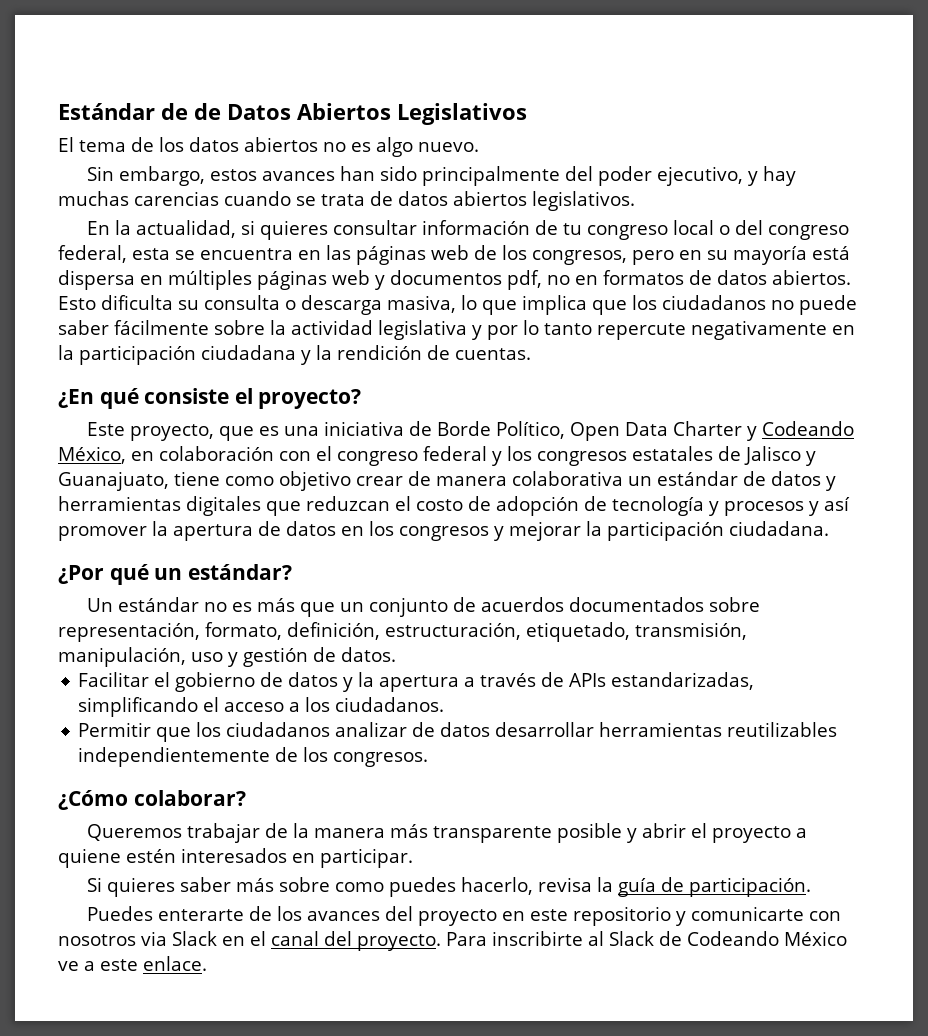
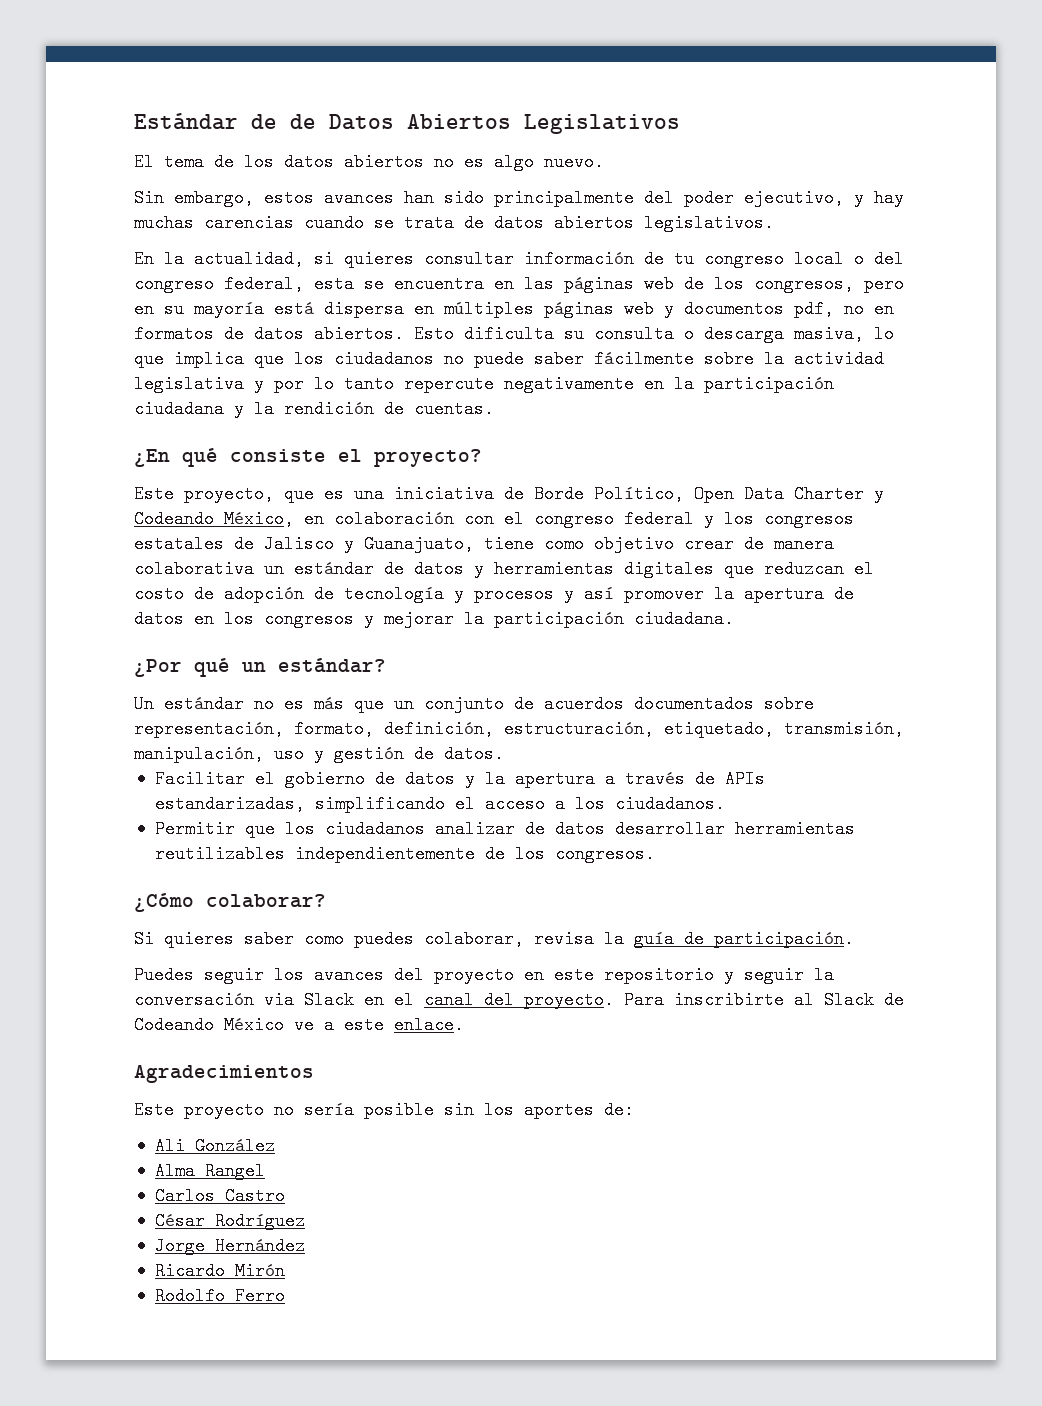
[87,823,808,843] [58,848,413,868] // Queremos trabajar de la manera más transparente posible y abrir el proyecto a quiene estén interesados en participar. -> (326, 901) none
[236,877,331,892] más sobre -> (294, 939) none
[461,877,534,895] hacerlo, -> [424,930,524,948] colaborar,
[158,906,273,921] enterarte de -> [204,966,264,984] seguir
[691,906,842,921] [58,934,136,946] comunicarte con nosotros -> [744,966,834,984] [134,991,254,1009] seguir la conversación
(207, 963) none -> [134,1065,314,1083] [134,1101,634,1119] [154,1137,275,1155] [154,1162,265,1180] [154,1187,285,1205] [154,1212,305,1230] [154,1237,305,1255] [154,1262,285,1280] [154,1287,285,1305] // Agradecimientos // Este proyecto no sería posible sin los aportes de: // Ali González // Alma Rangel // Carlos Castro // César Rodríguez // Jorge Hernández // Ricardo Mirón // Rodolfo Ferro

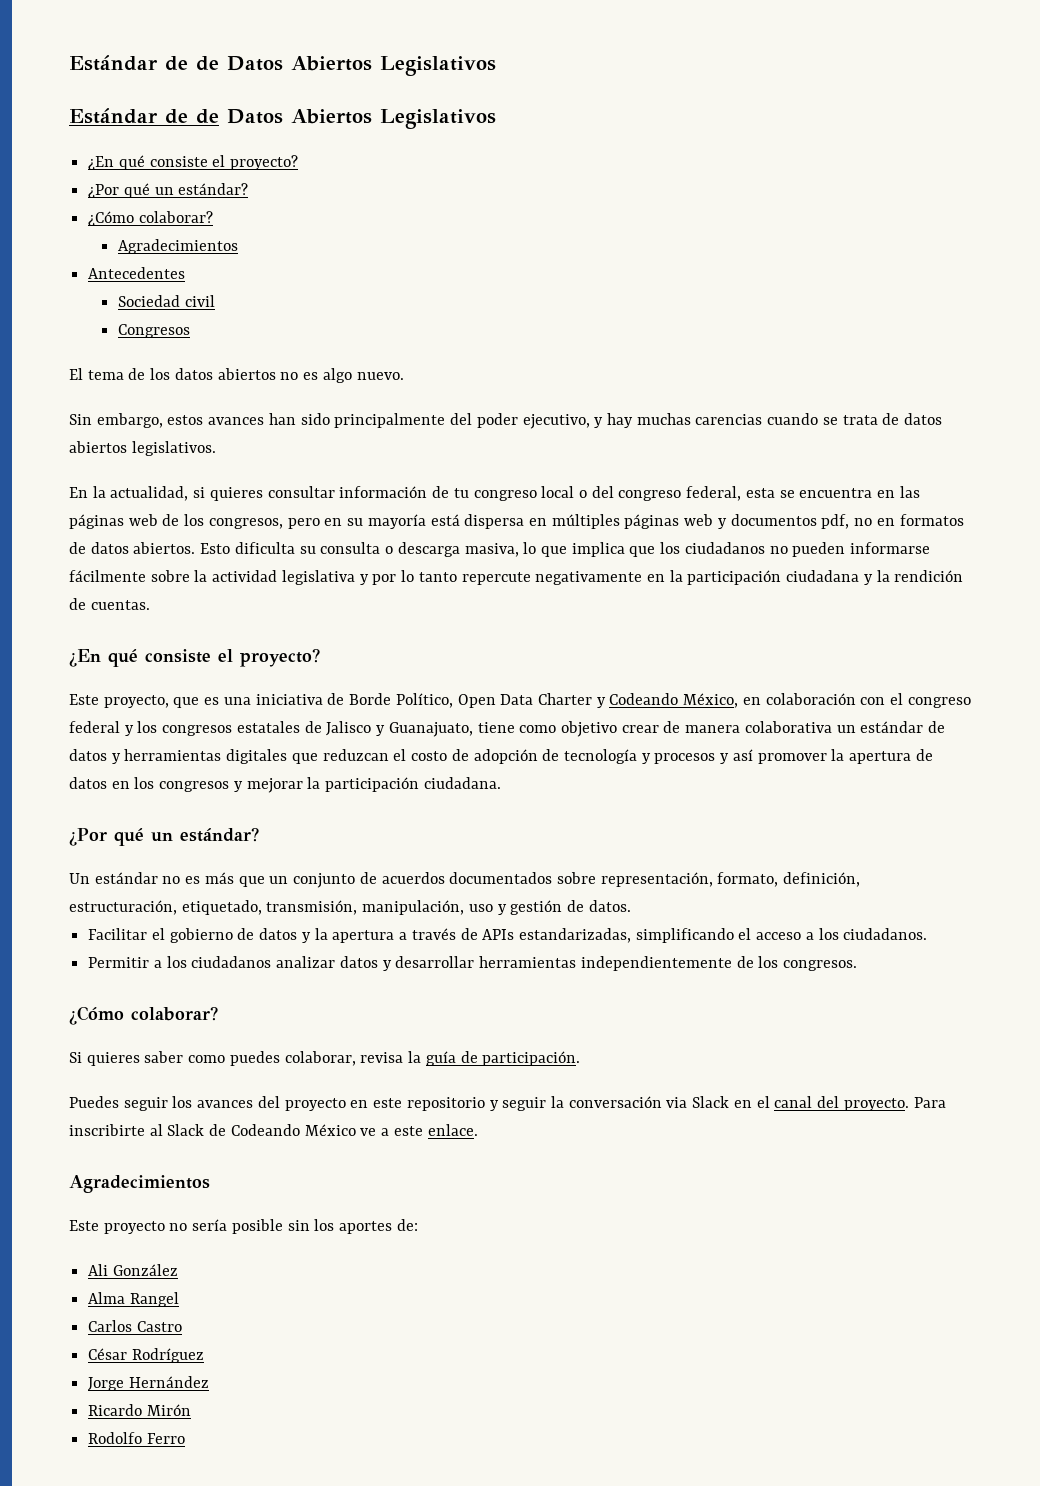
[134,113,680,134] Estándar de de Datos Abiertos Legislativos -> [69,55,496,76] [69,108,496,129] [88,155,299,170] [88,183,249,198] [88,211,213,226] [118,239,239,254] [88,267,186,279] [118,295,215,307] [118,324,191,338] Estándar de de Datos Abiertos Legislativos // Estándar de de Datos Abiertos Legislativos // ¿En qué consiste el proyecto? // ¿Por qué un estándar? // ¿Cómo colaborar? // Agradecimientos // Antecedentes // Sociedad civil // Congresos
[474,350,584,368] puede saber -> [792,542,931,557] pueden informarse
[244,820,275,838] que -> [153,960,162,968] a
[524,820,605,838] de datos -> [339,956,392,971] datos y
[154,845,285,863] reutilizables -> (577, 962) none

